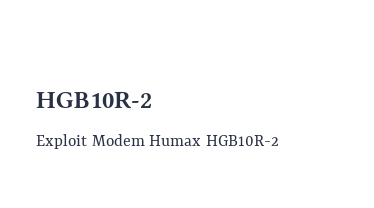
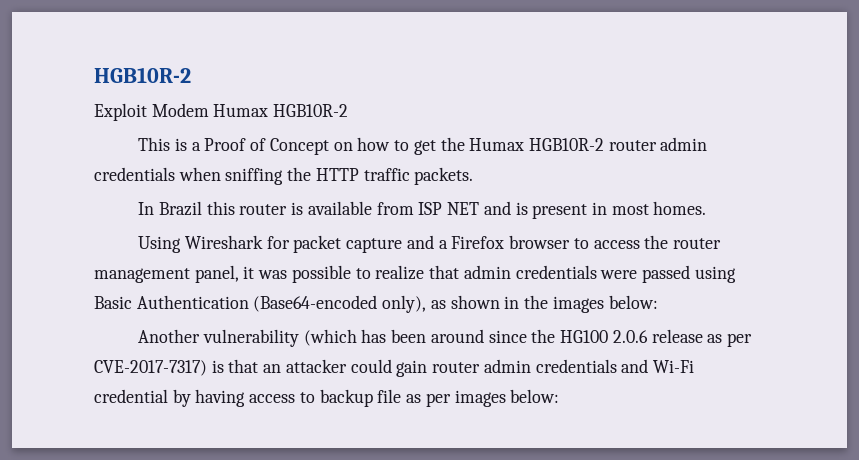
(280, 140) none -> [138,137,708,155] [94,167,474,185] [138,201,707,219] [138,235,721,253] [94,265,736,283] [94,295,658,313] [138,329,752,347] [94,359,694,377] [94,389,560,407] // This is a Proof of Concept on how to get the Humax HGB10R-2 router admin credentials when sniffing the HTTP traffic packets. // In Brazil this router is available from ISP NET and is present in most homes. // Using Wireshark for packet capture and a Firefox browser to access the router management panel, it was possible to realize that admin credentials were passed using Basic Authentication (Base64-encoded only), as shown in the images below: // Another vulnerability (which has been around since the HG100 2.0.6 release as per CVE-2017-7317) is that an attacker could gain router admin credentials and Wi-Fi credential by having access to backup file as per images below:

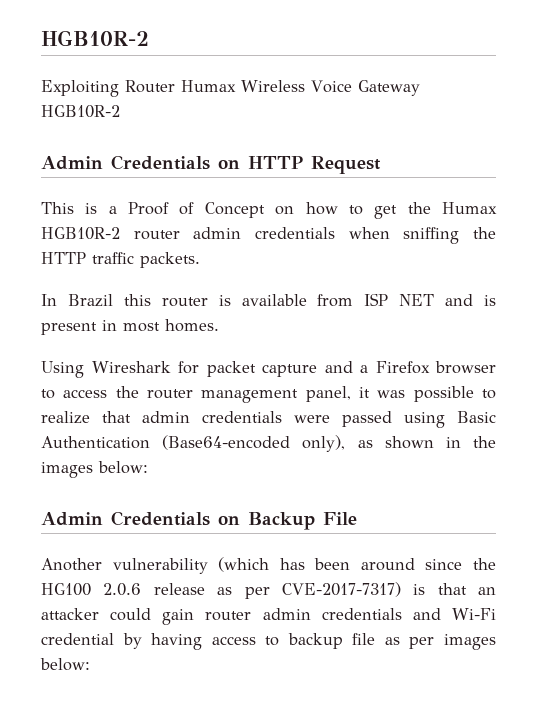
[94,67,191,83] [94,103,349,121] HGB10R-2 // Exploit Modem Humax HGB10R-2 -> [41,30,149,46] [41,80,420,97] [41,105,120,118] [41,155,381,174] HGB10R-2 // Exploiting Router Humax Wireless Voice Gateway HGB10R-2 // Admin Credentials on HTTP Request
(658, 302) none -> [41,511,357,530] // Admin Credentials on Backup File

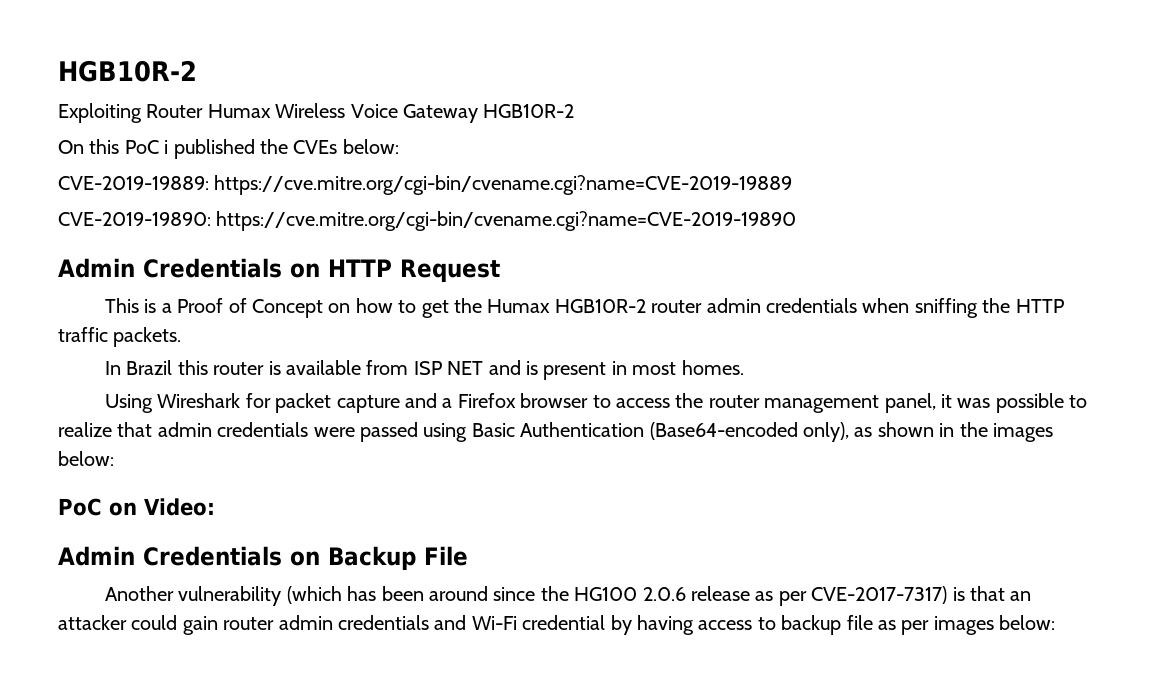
(120, 111) none -> [58,139,399,159] [58,175,793,195] [58,211,797,231] // On this PoC i published the CVEs below: // CVE-2019-19889: https://cve.mitre.org/cgi-bin/cvename.cgi?name=CVE-2019-19889 // CVE-2019-19890: https://cve.mitre.org/cgi-bin/cvename.cgi?name=CVE-2019-19890
(148, 467) none -> [58,498,215,516] // PoC on Video:

